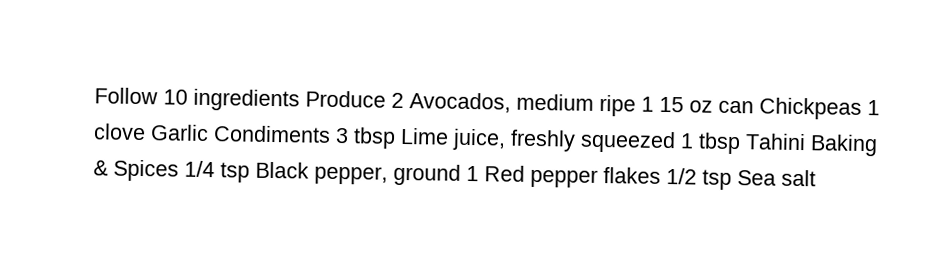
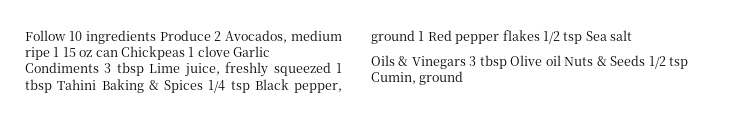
(816, 178) none -> [371,55,688,69] [371,71,464,85] // Oils & Vinegars 3 tbsp Olive oil Nuts & Seeds 1/2 tsp Cumin, ground

